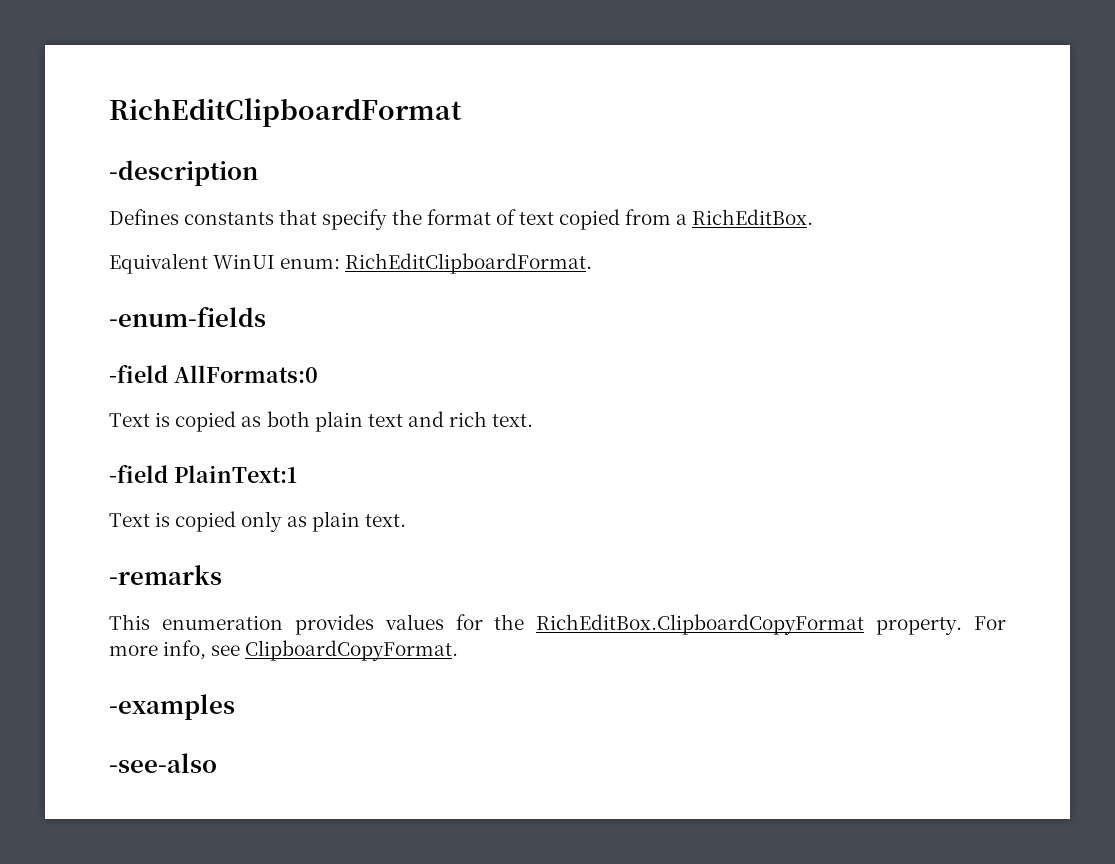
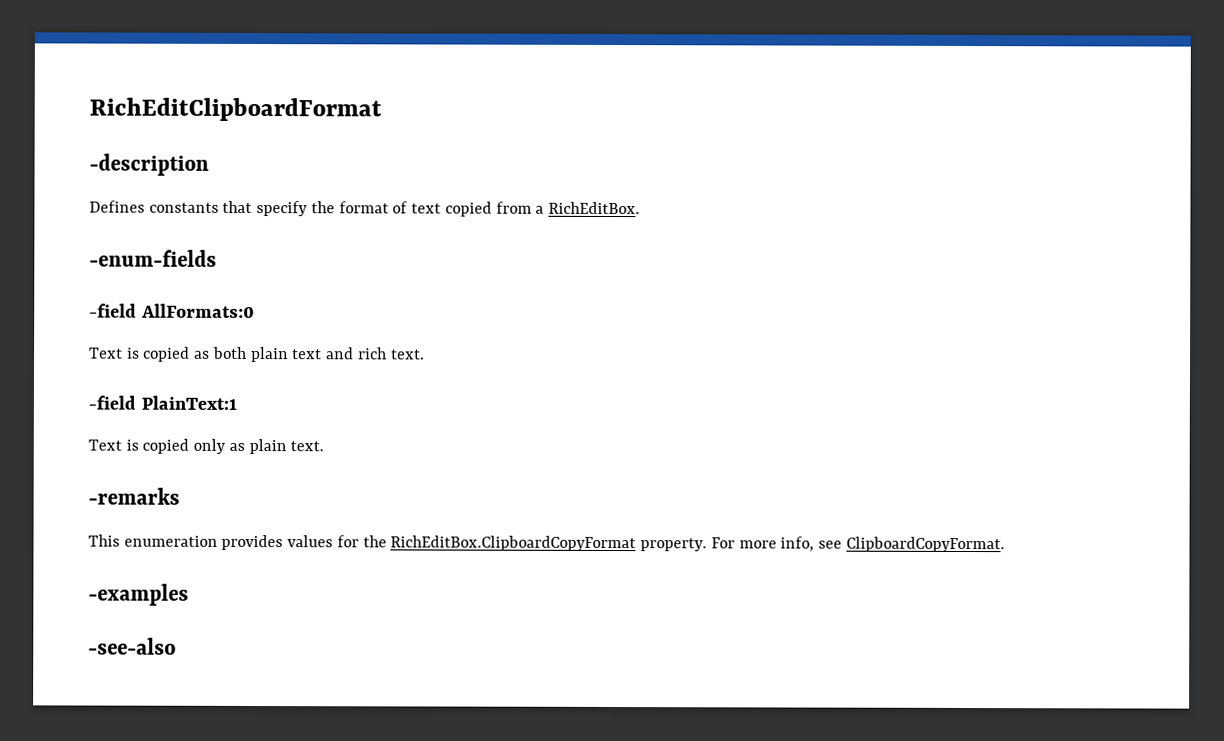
[109,253,593,274] // Equivalent WinUI enum: RichEditClipboardFormat. -> (640, 208) none

